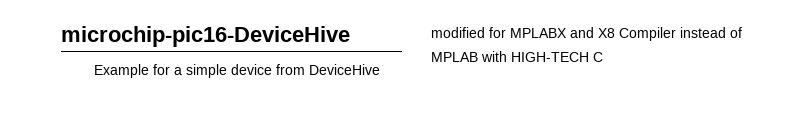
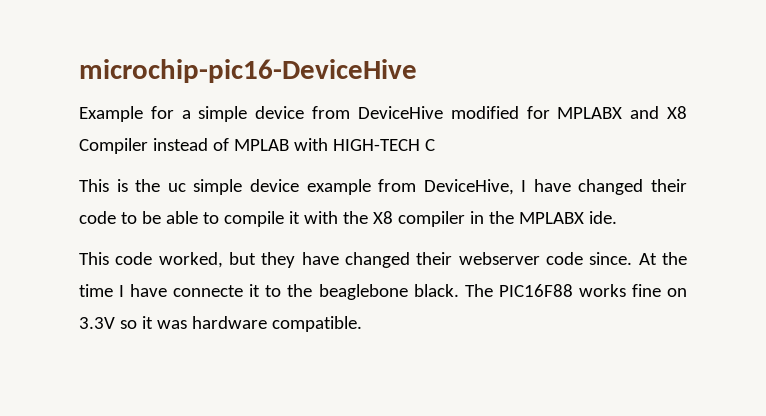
(603, 57) none -> [79,179,687,195] [79,211,617,227] [79,252,687,268] [79,284,687,300] [79,316,362,332] // This is the uc simple device example from DeviceHive, I have changed their code to be able to compile it with the X8 compiler in the MPLABX ide. // This code worked, but they have changed their webserver code since. At the time I have connecte it to the beaglebone black. The PIC16F88 works fine on 3.3V so it was hardware compatible.

